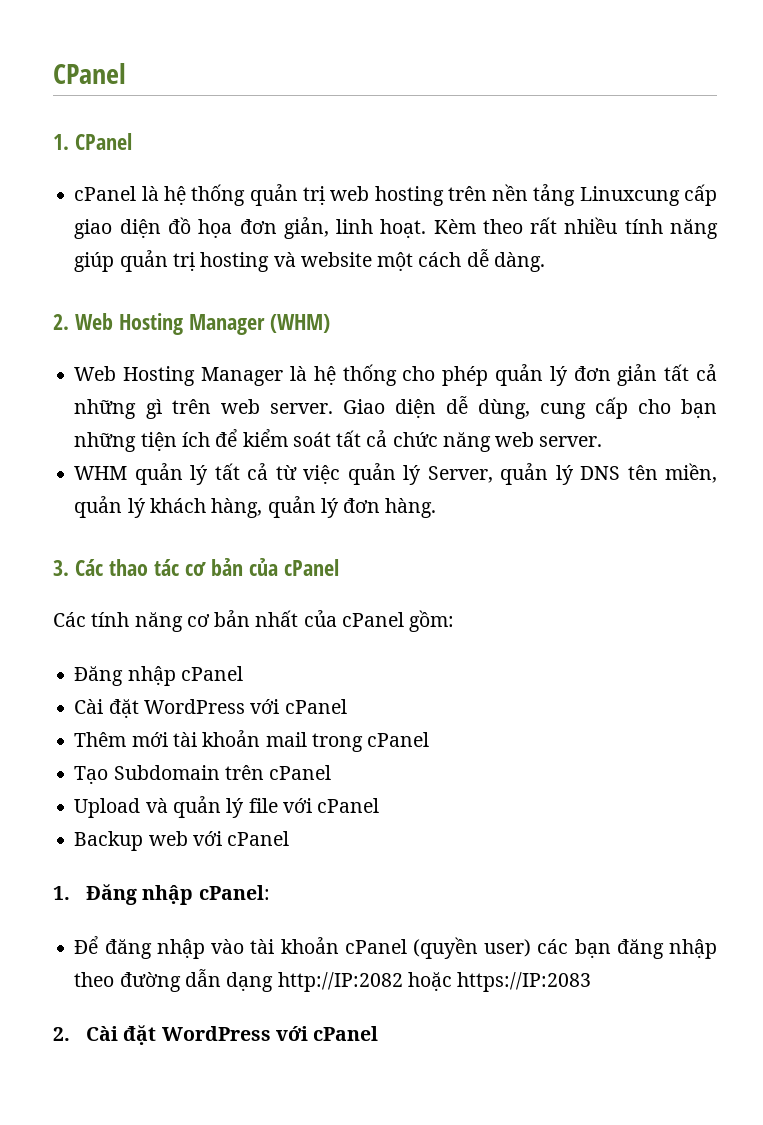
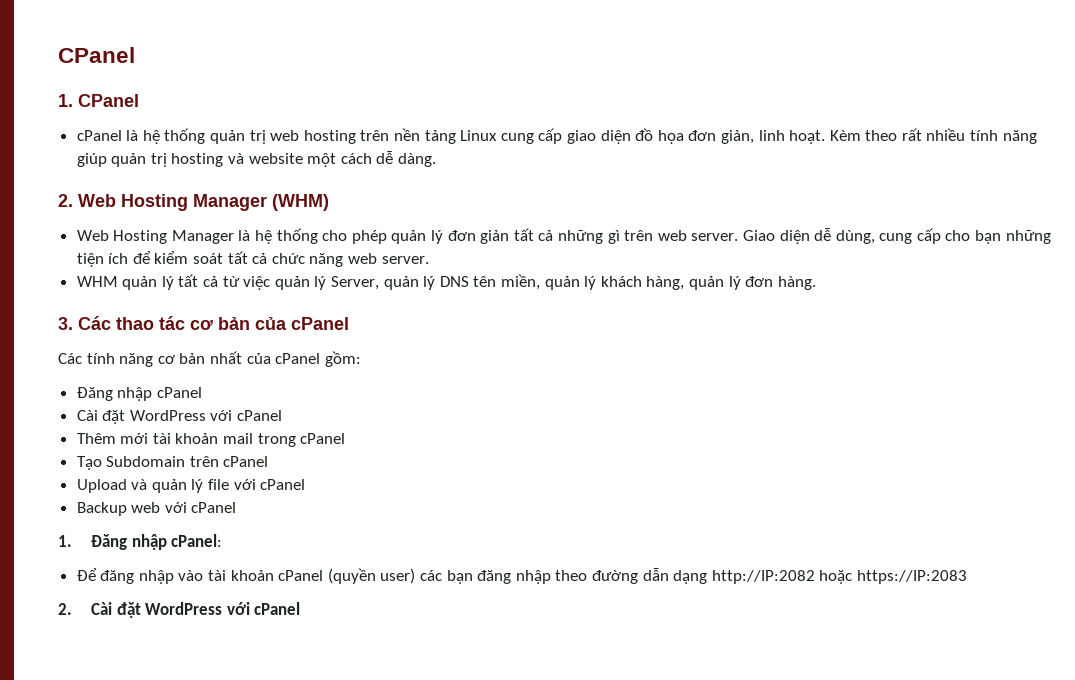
[579,186,680,206] Linuxcung -> [460,130,534,144] Linux cung

